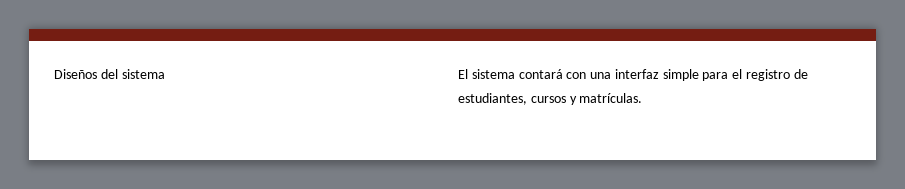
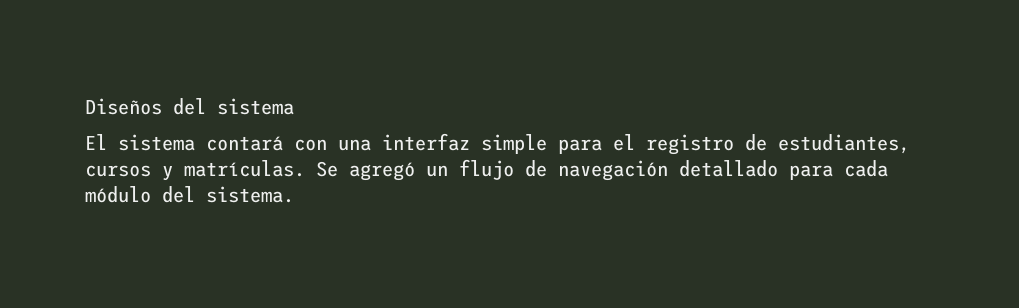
(643, 98) none -> [316,159,888,181] [85,186,294,203] Se agregó un flujo de navegación detallado para cada módulo del sistema.

